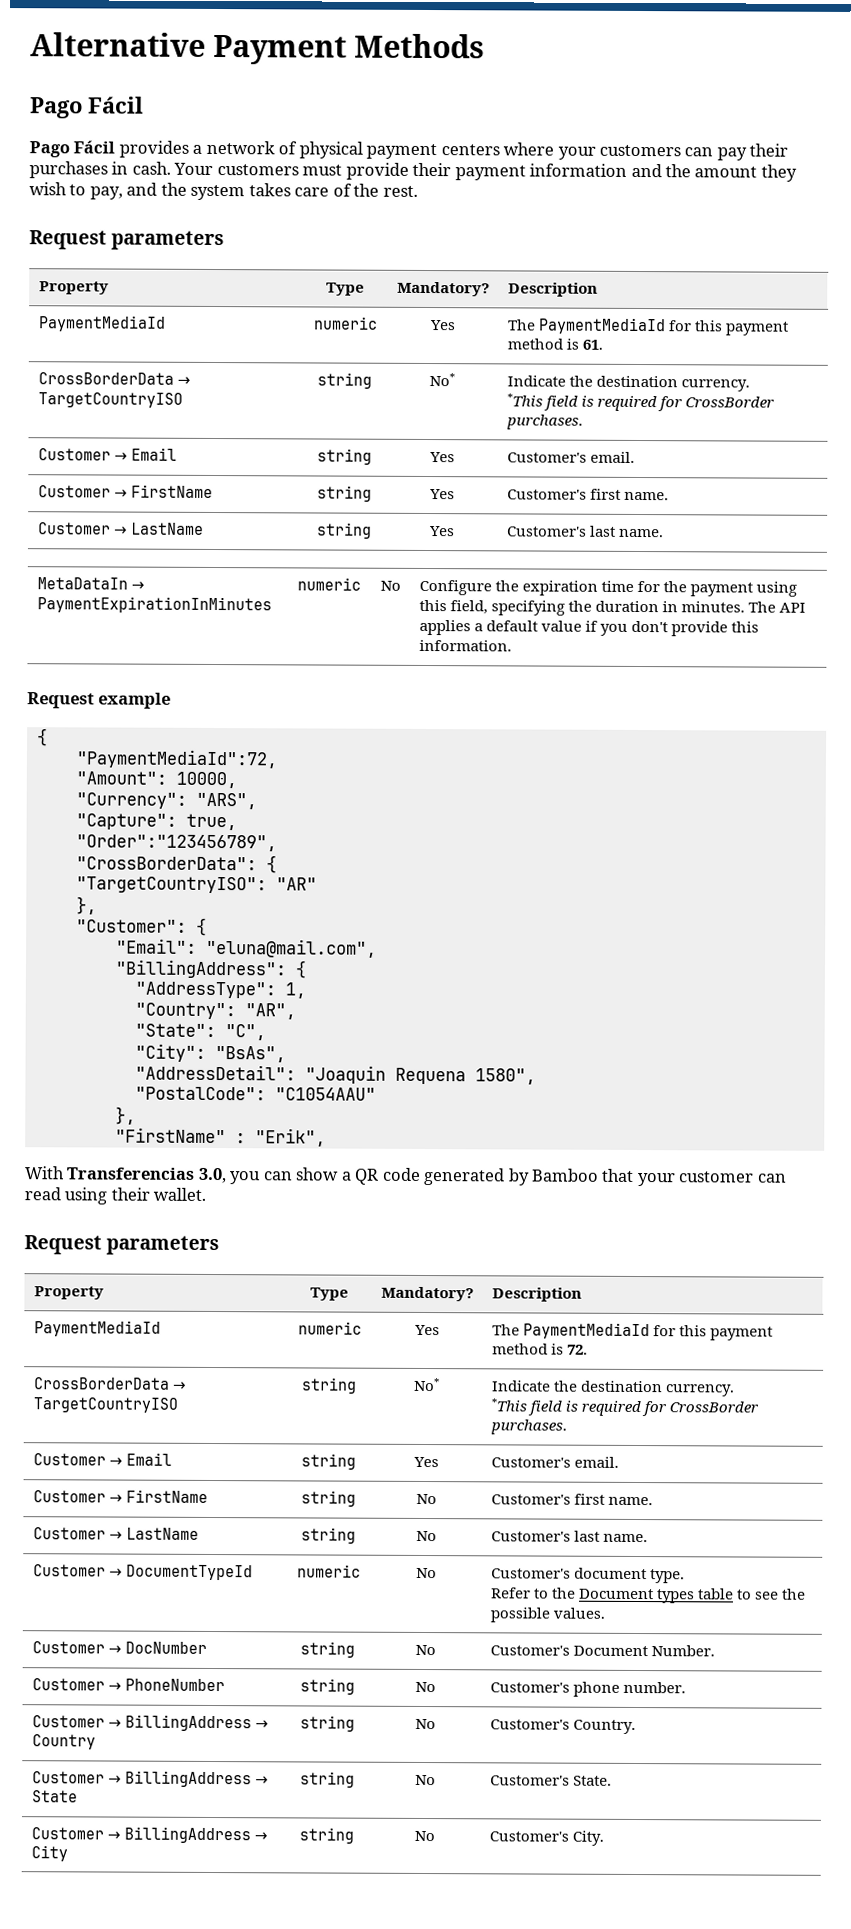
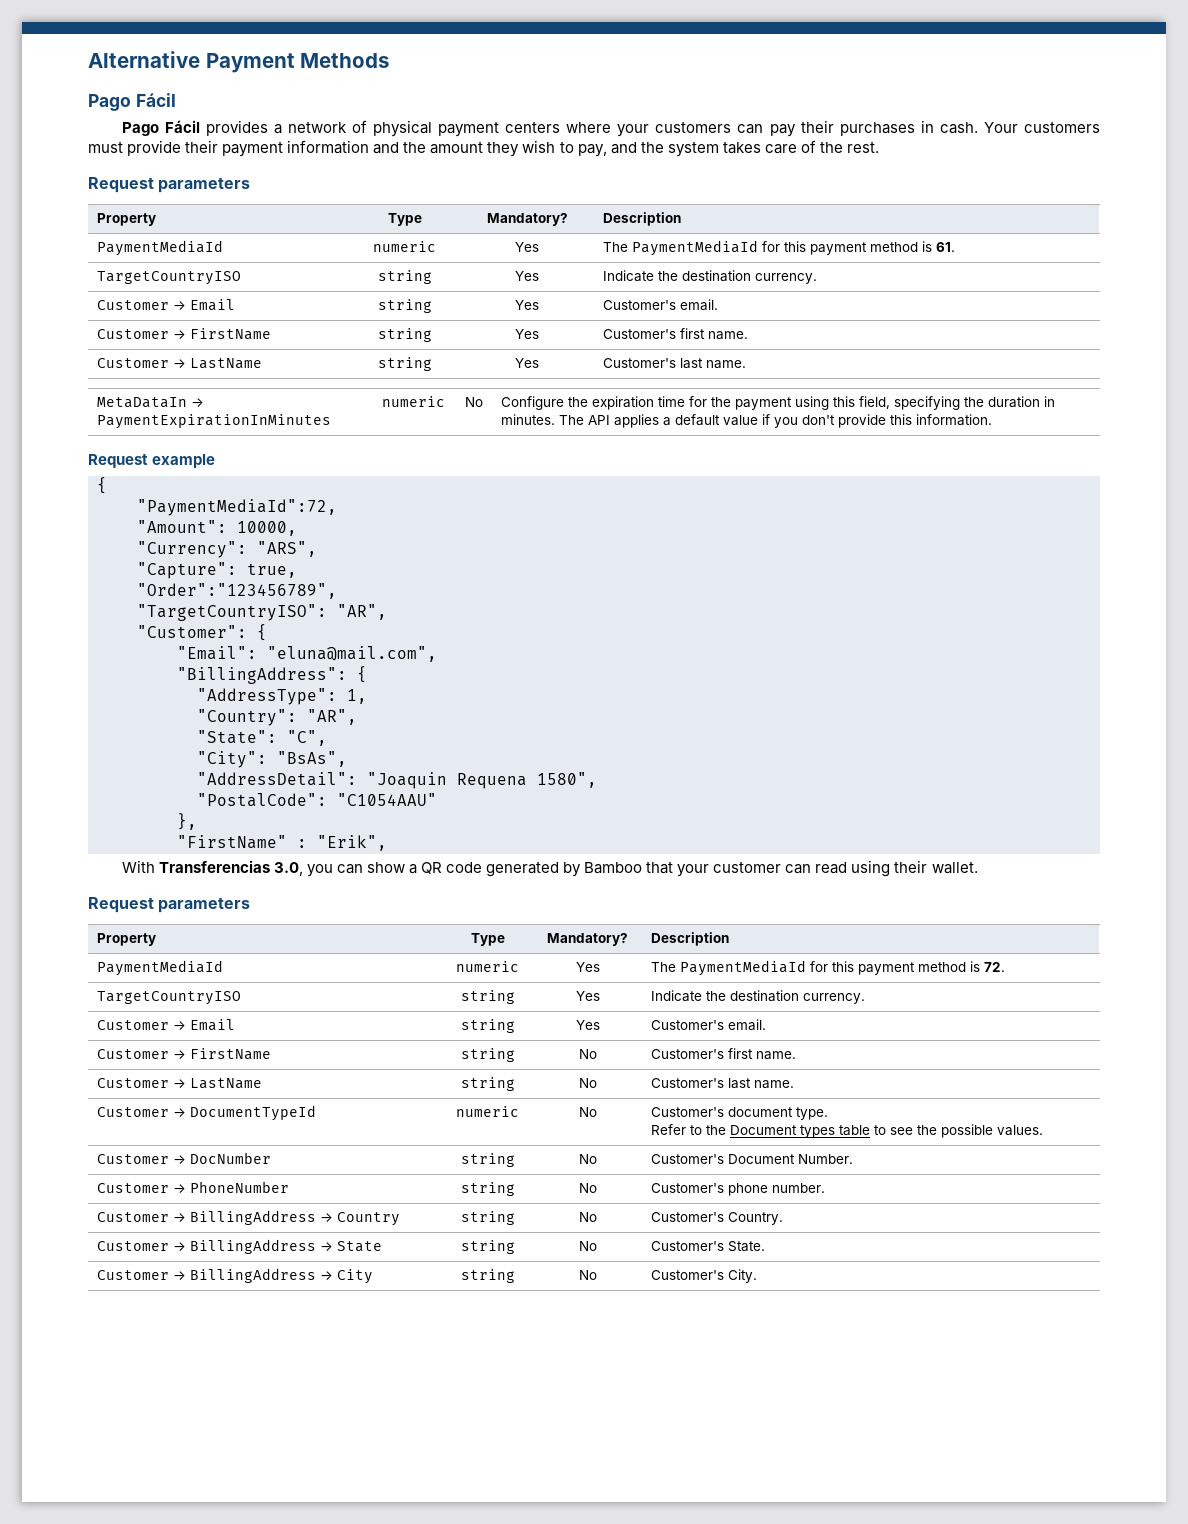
[37,372,191,385] [37,392,183,408] [317,372,372,389] [429,373,455,387] [506,375,750,392] [506,393,775,412] [505,414,583,430] CrossBorderData → TargetCountryISO | string | No* | Indicate the destination currency. // *This field is required for CrossBorder purchases. -> [97,271,242,285] [377,270,432,284] [515,271,539,281] [603,270,818,284] TargetCountryISO | string | Yes | Indicate the destination currency.
[75,855,277,874] // "CrossBorderData": { -> (337, 591) none
[275,877,317,891] [75,896,97,915] "AR" // }, -> [337,604,387,620] "AR",
[32,1377,187,1390] [32,1397,178,1413] [301,1377,357,1394] [413,1377,440,1392] [490,1380,735,1397] [490,1398,759,1417] [489,1419,567,1435] CrossBorderData → TargetCountryISO | string | No* | Indicate the destination currency. // *This field is required for CrossBorder purchases. -> [97,991,242,1005] [460,990,515,1004] [575,991,600,1001] [651,990,866,1004] TargetCountryISO | string | Yes | Indicate the destination currency.

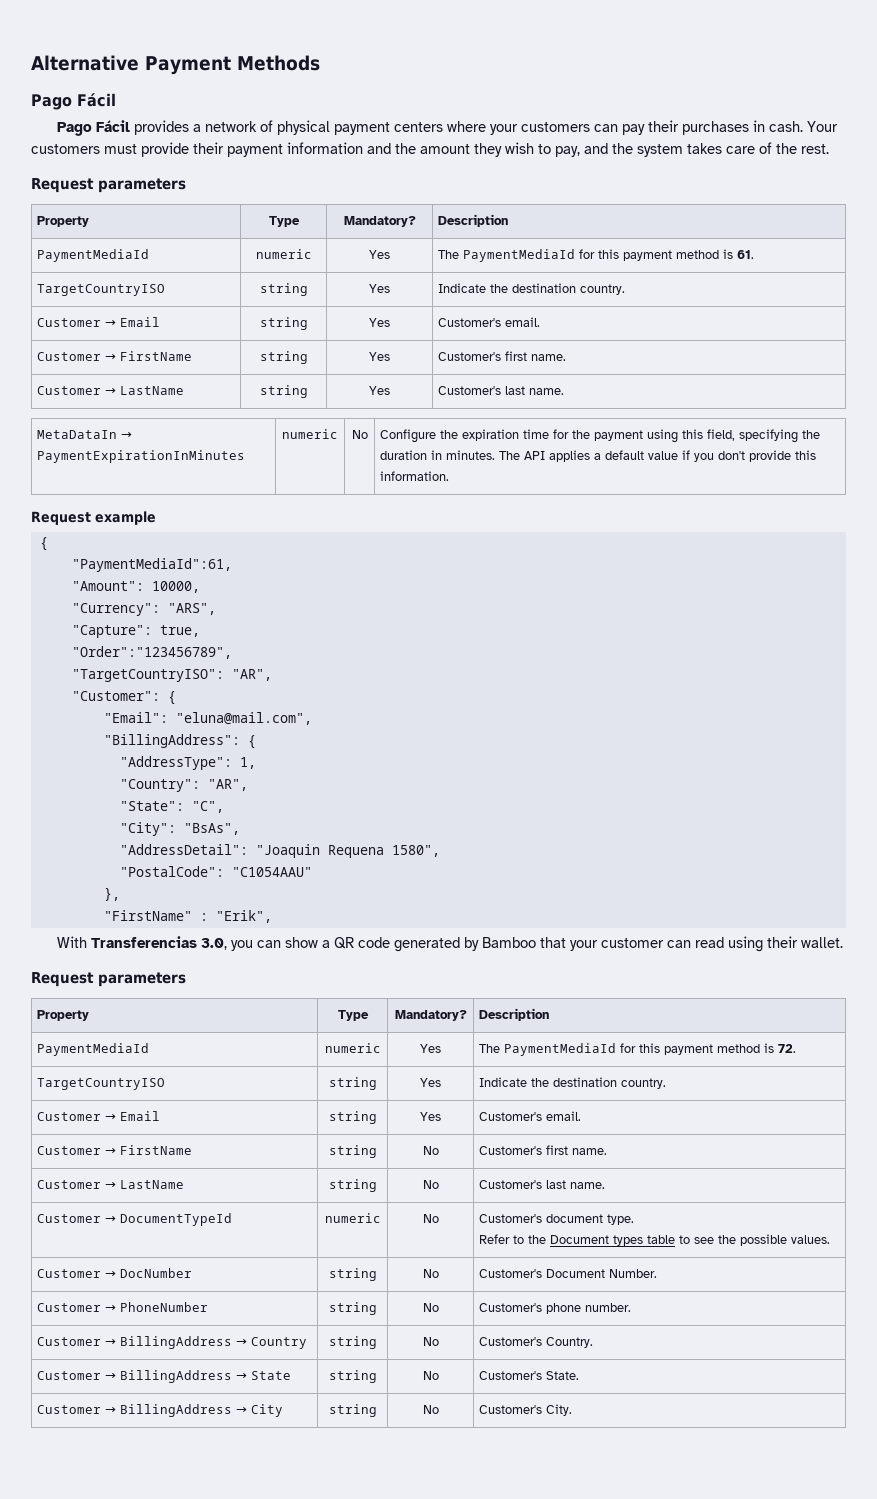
[755,273,818,284] currency. -> [580,284,626,295] country.
[137,499,337,516] "PaymentMediaId":72, -> [71,558,232,572] "PaymentMediaId":61,
[803,993,866,1004] currency. -> [621,1078,667,1089] country.

